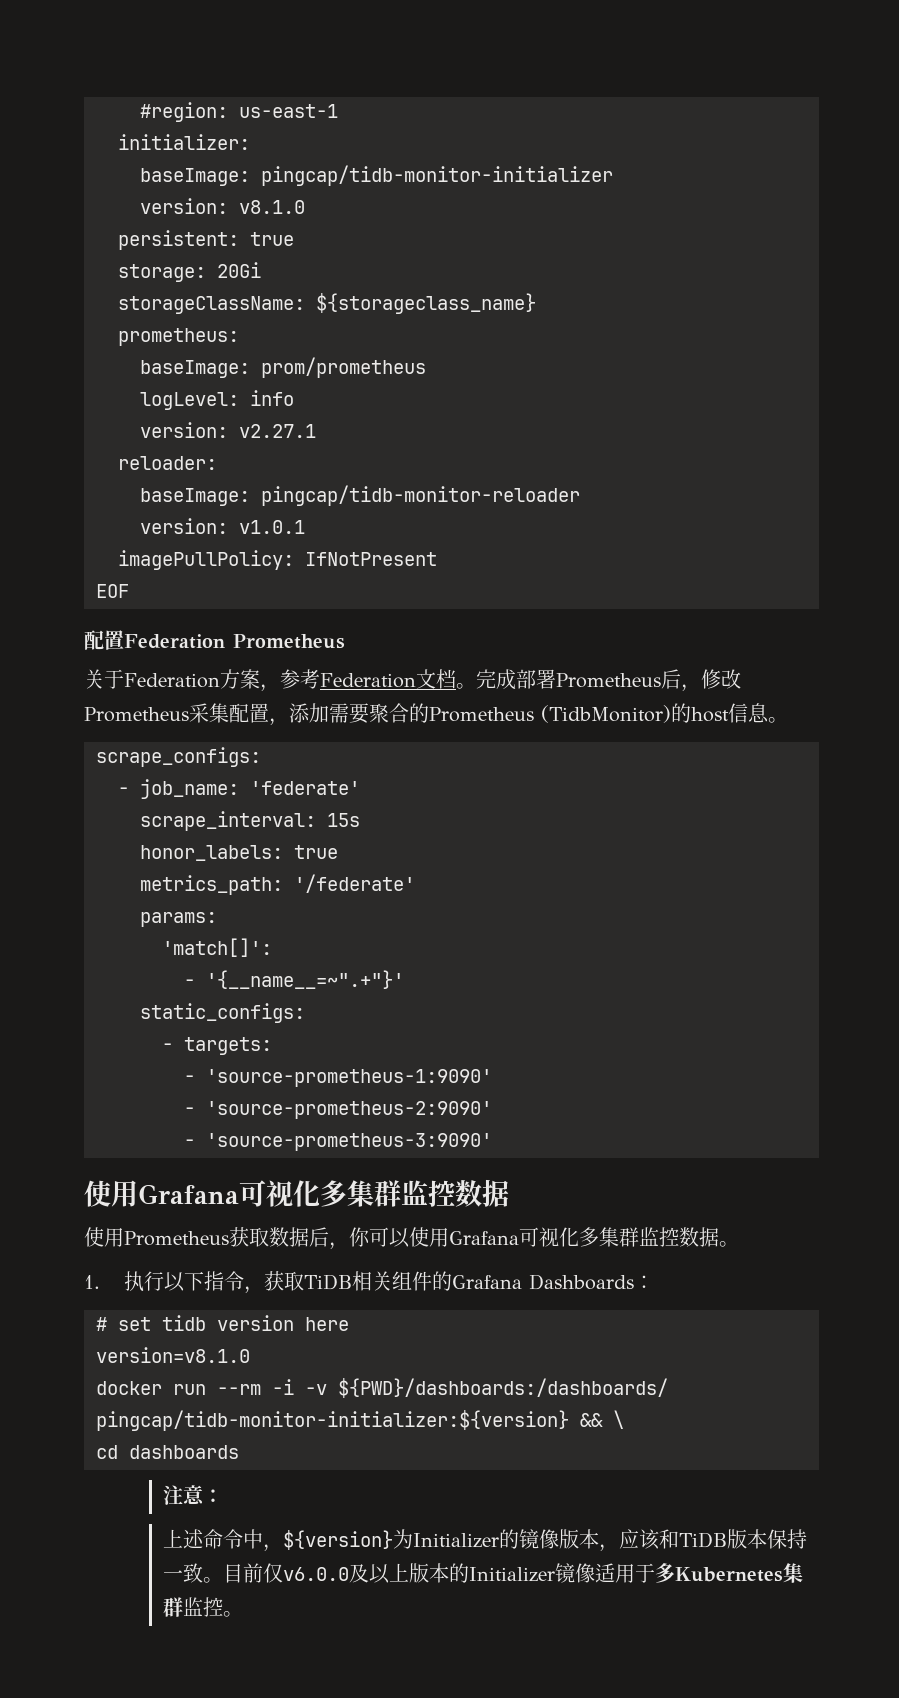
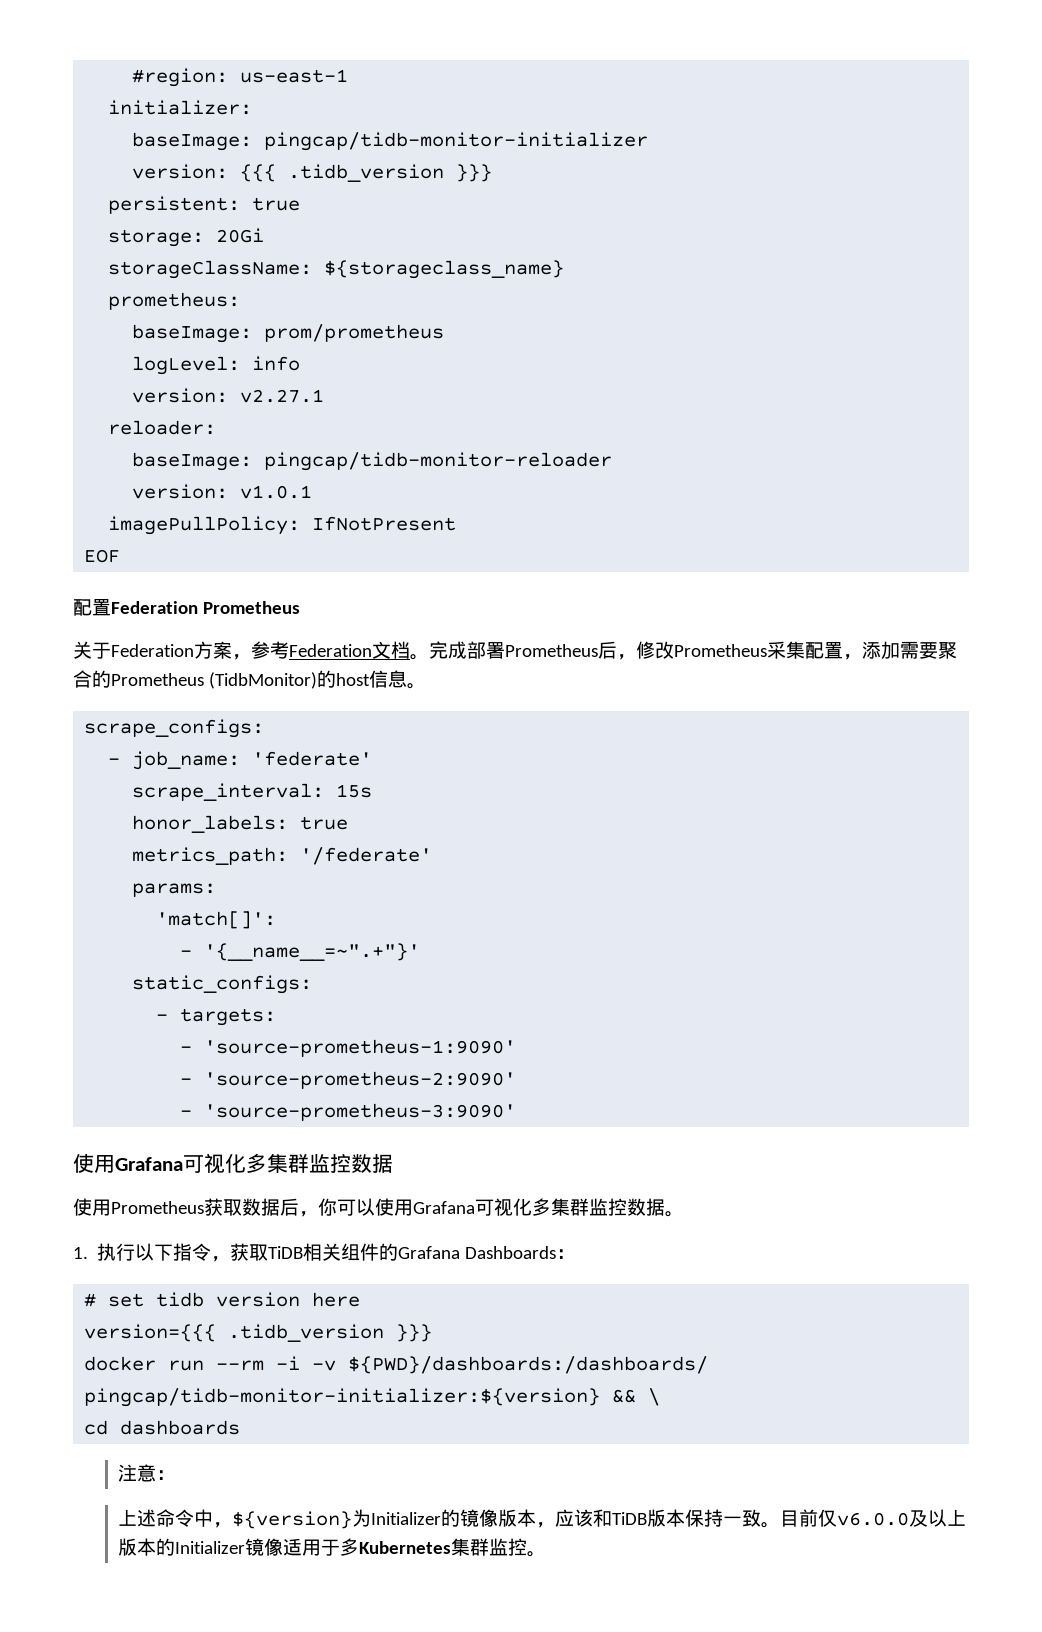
[239,200,305,214] v8.1.0 -> [240,164,493,182] {{{ .tidb_version }}}
[96,1347,250,1363] version=v8.1.0 -> [84,1324,433,1342] version={{{ .tidb_version }}}

